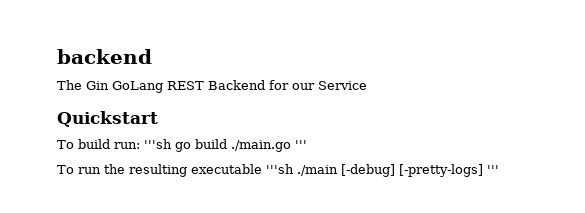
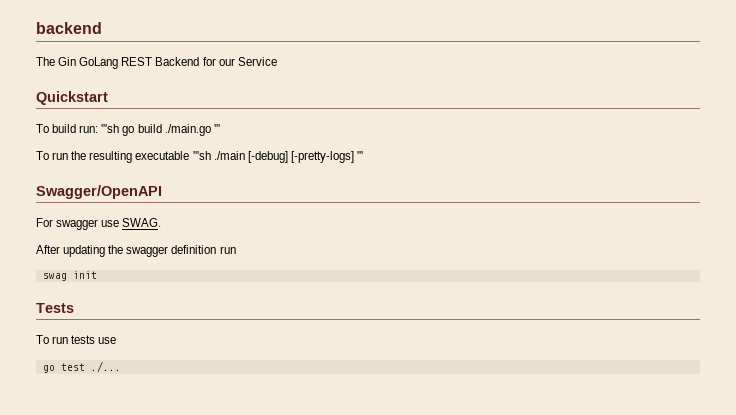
(499, 169) none -> [36,185,162,199] [36,218,162,230] [36,245,236,257] [42,271,97,281] [36,303,74,313] [36,335,117,344] [42,361,121,373] // Swagger/OpenAPI // For swagger use SWAG. // After updating the swagger definition run // swag init // Tests // To run tests use // go test ./...

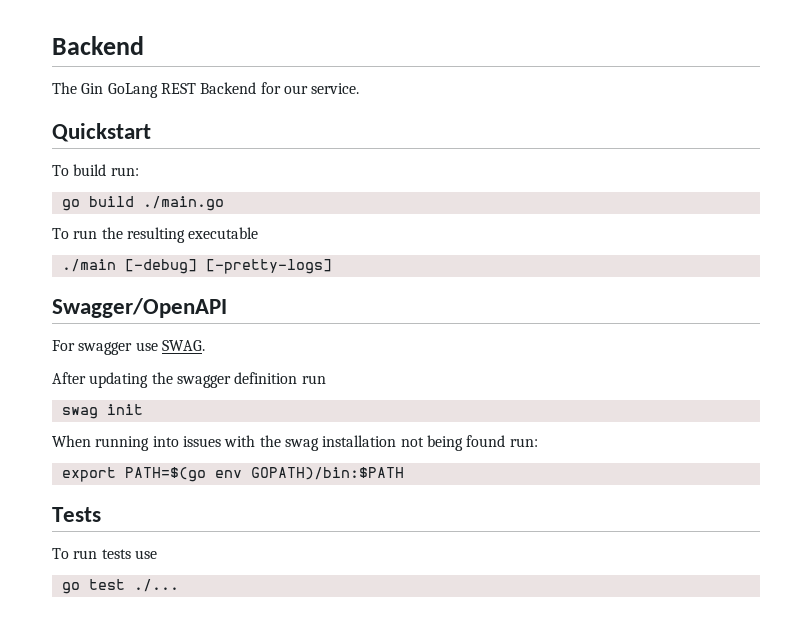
[36,22,102,34] backend -> [52,36,144,55] Backend
[237,57,277,66] Service -> [311,83,360,94] service.
[101,124,120,133] '''sh -> (139, 171) //
[213,124,220,133] ''' -> (224, 203) none
[192,151,211,160] '''sh -> (259, 233) //
[356,151,363,160] ''' -> (332, 266) none
(97, 275) none -> [52,435,538,451] [61,467,404,482] // When running into issues with the swag installation not being found run: // export PATH=$(go env GOPATH)/bin:$PATH

